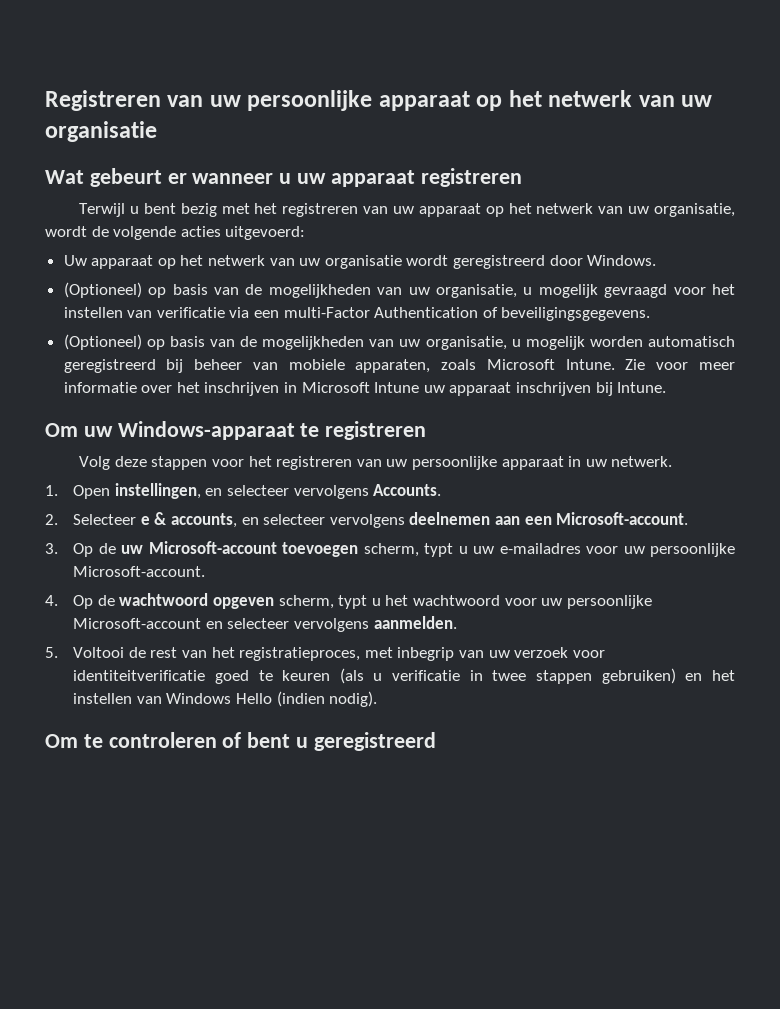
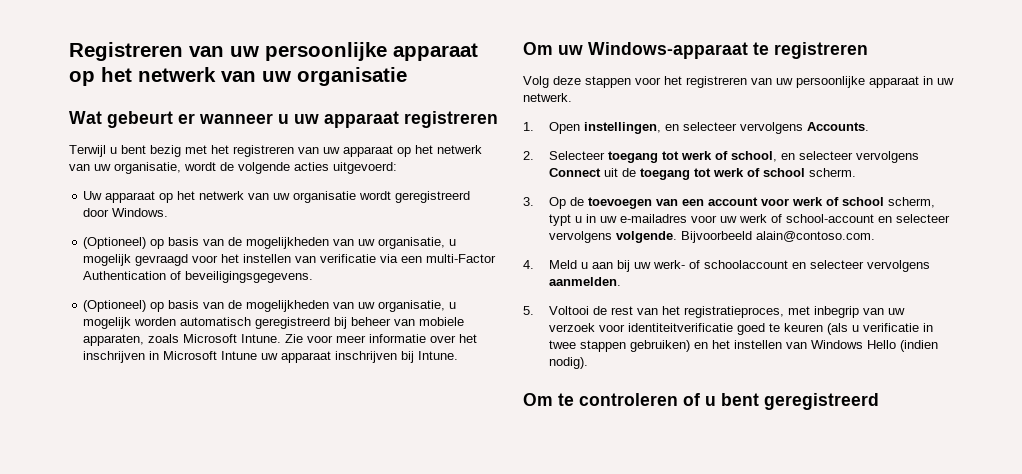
[140,512,689,528] [45,541,468,557] e & accounts, en selecteer vervolgens deelnemen aan een Microsoft-account. // 3. Op de uw Microsoft-account toevoegen scherm, typt u -> [607,151,919,163] [548,168,856,180] [523,197,935,209] [548,214,596,226] toegang tot werk of school, en selecteer vervolgens Connect uit de toegang tot werk of school scherm. // 3. Op de toevoegen van een account voor werk of school scherm, typt u in
[650,543,735,557] [73,566,206,577] [45,593,652,609] [73,618,202,629] persoonlijke Microsoft-account. // 4. Op de wachtwoord opgeven scherm, typt u het wachtwoord voor uw persoonlijke Microsoft-account -> [738,214,950,223] [548,231,875,243] [523,260,788,272] werk of school-account en selecteer vervolgens volgende. Bijvoorbeeld alain@contoso.com. // 4. Meld u aan bij uw werk- of schoolaccount
[247,732,309,748] bent u -> [705,393,759,406] u bent

